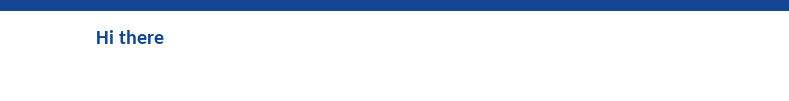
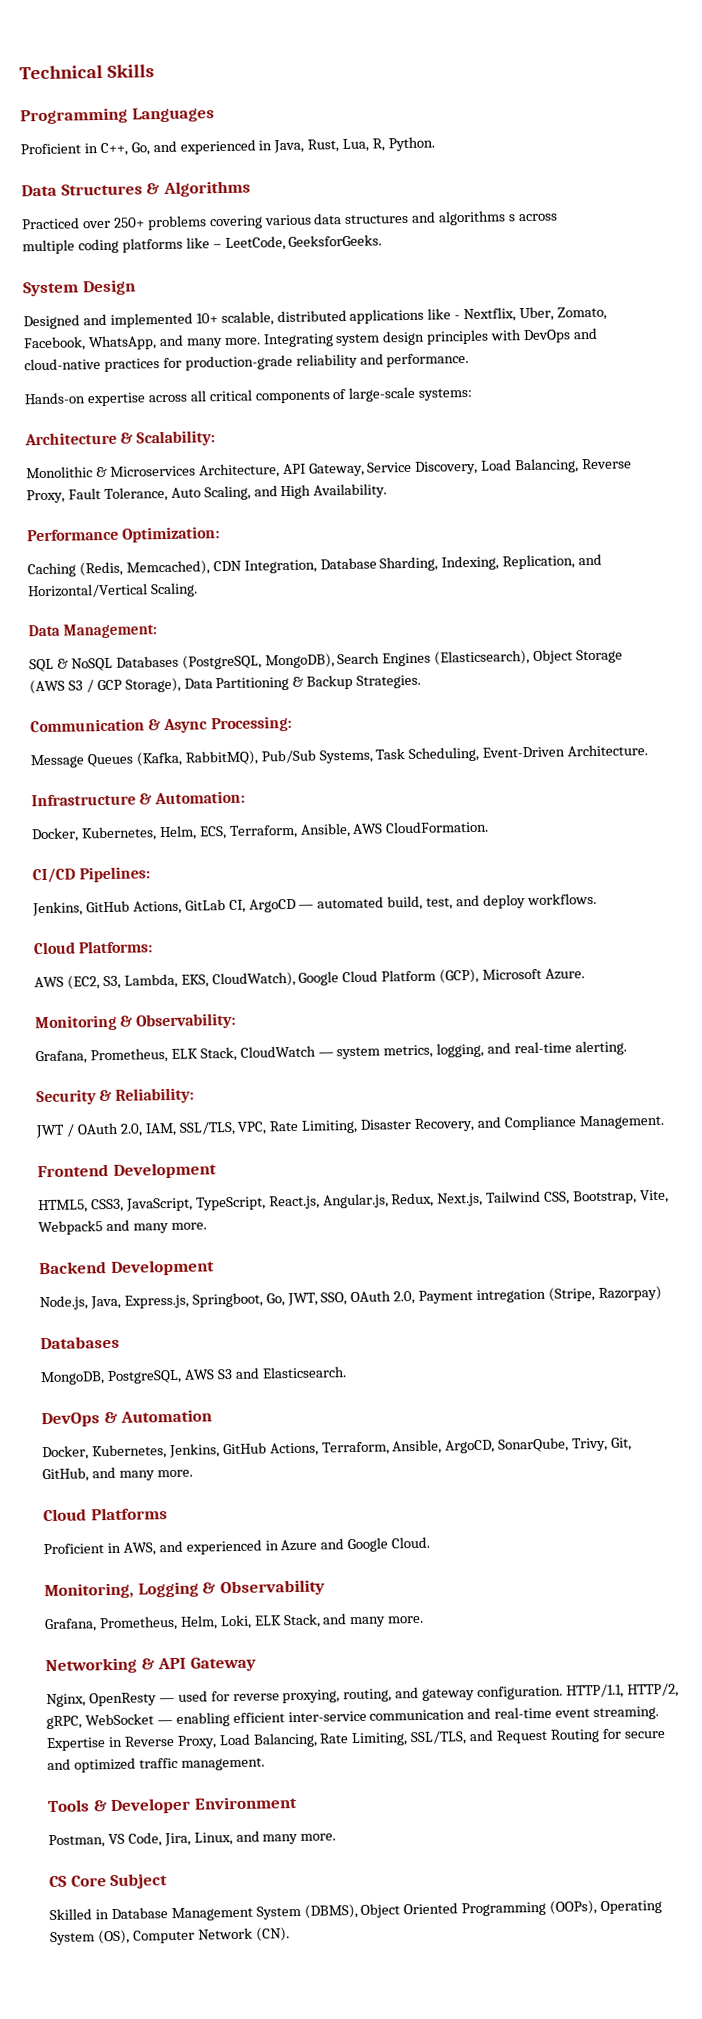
[96,30,165,44] Hi there -> [19,64,154,80] [20,107,215,125] [20,136,436,157] [21,180,251,197] [21,210,559,231] [22,234,383,255] [23,279,136,297] [23,306,608,330] [23,327,599,352] [24,352,470,372] [24,386,474,407] [24,430,216,447] [26,458,633,479] [26,483,388,504] [27,526,221,543] [27,553,603,578] [27,582,198,599] [28,623,157,639] [29,649,624,673] [29,674,422,695] [30,715,292,734] [30,744,649,769] [31,790,246,807] [31,820,490,843] [32,866,151,884] [32,892,597,917] [33,940,154,955] [34,968,586,990] [35,1012,237,1032] [35,1040,628,1065] [36,1087,195,1106] [35,1114,664,1139] [37,1162,217,1179] [38,1189,670,1214] [38,1219,207,1236] [39,1259,215,1276] [39,1285,662,1311] [40,1335,120,1350] [40,1366,347,1386] [41,1409,213,1428] [42,1437,633,1461] [42,1466,193,1483] [43,1507,168,1522] [43,1536,431,1556] [44,1579,325,1600] [44,1613,425,1633] [45,1656,256,1675] [46,1682,679,1708] [46,1706,660,1730] [46,1728,665,1752] [47,1757,265,1773] [47,1795,298,1815] [48,1830,337,1849] [49,1873,169,1890] [49,1900,663,1922] [50,1927,290,1946] Technical Skills // Programming Languages // Proficient in C++, Go, and experienced in Java, Rust, Lua, R, Python. // Data Structures & Algorithms // Practiced over 250+ problems covering various data structures and algorithms s across // multiple coding platforms like – LeetCode, GeeksforGeeks. // System Design // Designed and implemented 10+ scalable, distributed applications like - Nextflix, Uber, Zomato, Facebook, WhatsApp, and many more. Integrating system design principles with DevOps and cloud-native practices for production-grade reliability and performance. // Hands-on expertise across all critical components of large-scale systems: // Architecture & Scalability: // Monolithic & Microservices Architecture, API Gateway, Service Discovery, Load Balancing, Reverse Proxy, Fault Tolerance, Auto Scaling, and High Availability. // Performance Optimization: // Caching (Redis, Memcached), CDN Integration, Database Sharding, Indexing, Replication, and Horizontal/Vertical Scaling. // Data Management: // SQL & NoSQL Databases (PostgreSQL, MongoDB), Search Engines (Elasticsearch), Object Storage (AWS S3 / GCP Storage), Data Partitioning & Backup Strategies. // Communication & Async Processing: // Message Queues (Kafka, RabbitMQ), Pub/Sub Systems, Task Scheduling, Event-Driven Architecture. // Infrastructure & Automation: // Docker, Kubernetes, Helm, ECS, Terraform, Ansible, AWS CloudFormation. // CI/CD Pipelines: // Jenkins, GitHub Actions, GitLab CI, ArgoCD — automated build, test, and deploy workflows. // Cloud Platforms: // AWS (EC2, S3, Lambda, EKS, CloudWatch), Google Cloud Platform (GCP), Microsoft Azure. // Monitoring & Observability: // Grafana, Prometheus, ELK Stack, CloudWatch — system metrics, logging, and real-time alerting. // Security & Reliability: // JWT / OAuth 2.0, IAM, SSL/TLS, VPC, Rate Limiting, Disaster Recovery, and Compliance Management. // Frontend Development // HTML5, CSS3, JavaScript, TypeScript, React.js, Angular.js, Redux, Next.js, Tailwind CSS, Bootstrap, Vite, Webpack5 and many more. // Backend Development // Node.js, Java, Express.js, Springboot, Go, JWT, SSO, OAuth 2.0, Payment intregation (Stripe, Razorpay) // Databases // MongoDB, PostgreSQL, AWS S3 and Elasticsearch. // DevOps & Automation // Docker, Kubernetes, Jenkins, GitHub Actions, Terraform, Ansible, ArgoCD, SonarQube, Trivy, Git, GitHub, and many more. // Cloud Platforms // Proficient in AWS, and experienced in Azure and Google Cloud. // Monitoring, Logging & Observability // Grafana, Prometheus, Helm, Loki, ELK Stack, and many more. // Networking & API Gateway // Nginx, OpenResty — used for reverse proxying, routing, and gateway configuration. HTTP/1.1, HTTP/2, gRPC, WebSocket — enabling efficient inter-service communication and real-time event streaming. Expertise in Reverse Proxy, Load Balancing, Rate Limiting, SSL/TLS, and Request Routing for secure and optimized traffic management. // Tools & Developer Environment // Postman, VS Code, Jira, Linux, and many more. // CS Core Subject // Skilled in Database Management System (DBMS), Object Oriented Programming (OOPs), Operating System (OS), Computer Network (CN).

